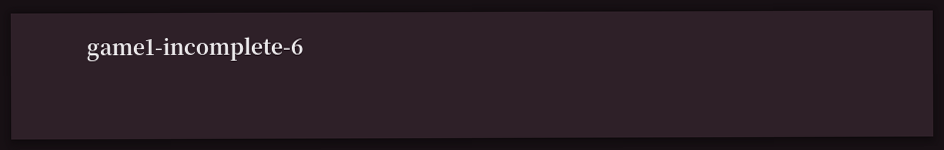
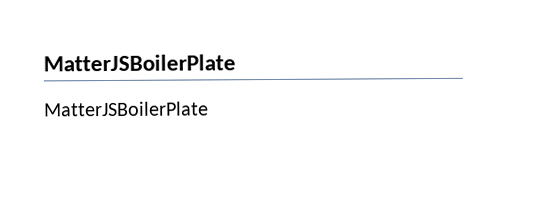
[86,36,303,62] game1-incomplete-6 -> [43,54,236,72] [43,101,209,117] MatterJSBoilerPlate // MatterJSBoilerPlate

